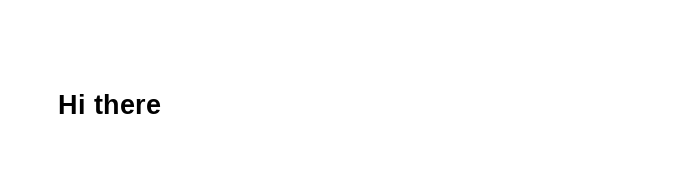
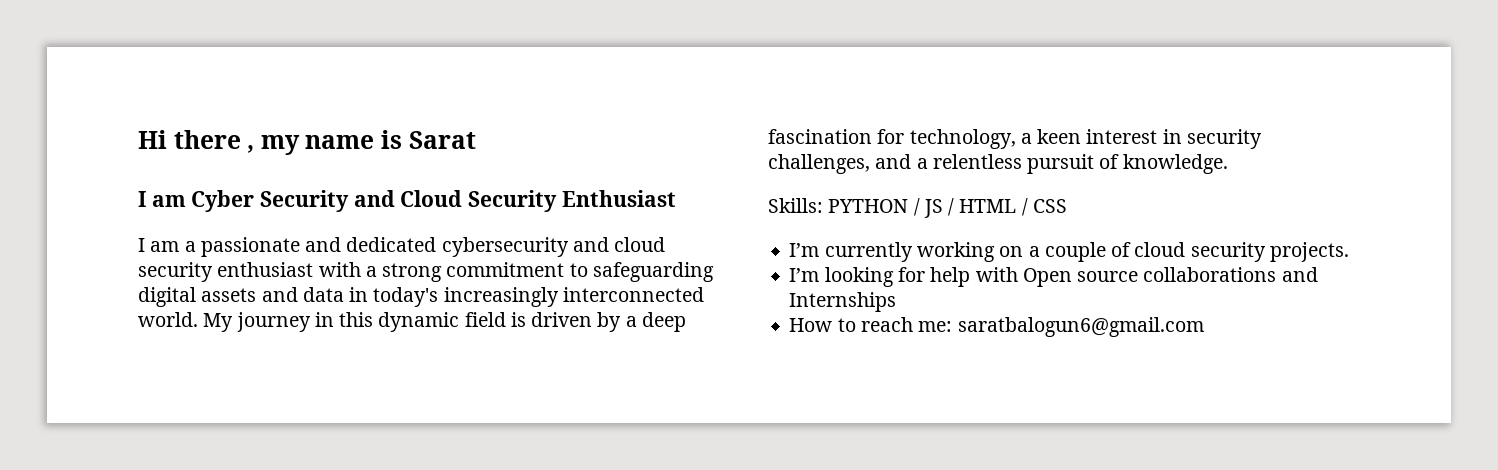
(161, 104) none -> [247,130,476,155] [138,190,676,212] [138,237,666,257] [138,262,714,282] [138,287,704,307] [138,312,686,332] [768,129,1262,149] [768,154,1228,174] [768,198,1067,218] [789,242,1349,262] [789,267,1318,287] [789,292,897,312] [789,317,1204,337] , my name is Sarat // I am Cyber Security and Cloud Security Enthusiast // I am a passionate and dedicated cybersecurity and cloud security enthusiast with a strong commitment to safeguarding digital assets and data in today's increasingly interconnected world. My journey in this dynamic field is driven by a deep fascination for technology, a keen interest in security challenges, and a relentless pursuit of knowledge. // Skills: PYTHON / JS / HTML / CSS // I’m currently working on a couple of cloud security projects. // I’m looking for help with Open source collaborations and Internships // How to reach me: saratbalogun6@gmail.com

